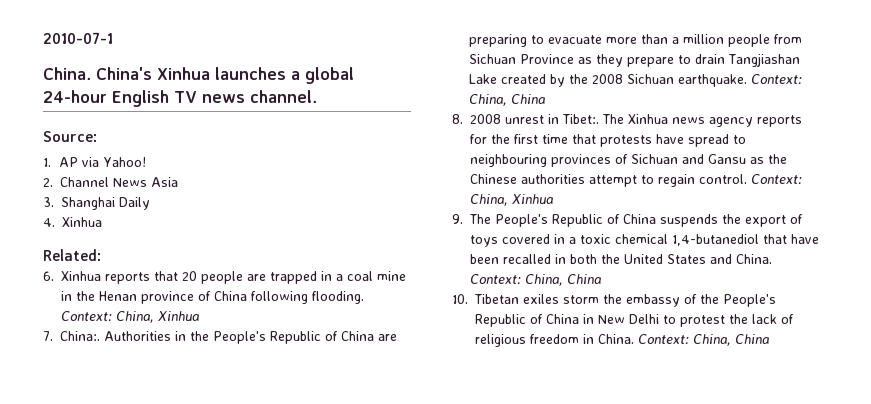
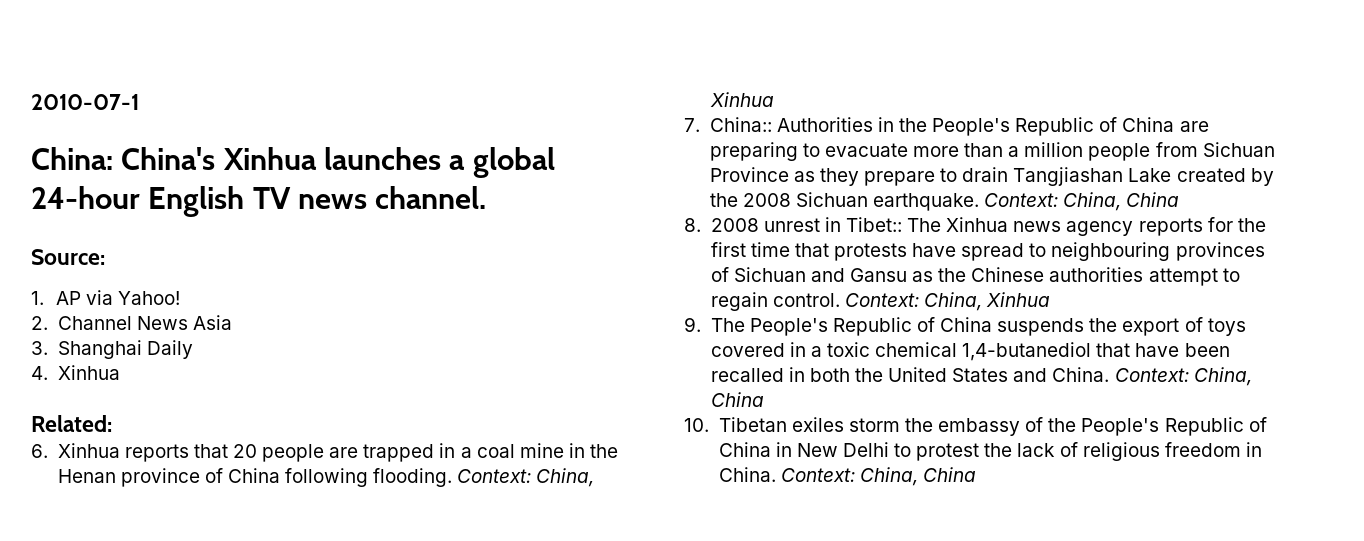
[43,67,91,80] China. -> [31,147,113,170] China:
[60,331,100,341] China:. -> [709,117,772,132] China::
[562,114,599,124] Tibet:. -> [845,217,902,232] Tibet::

